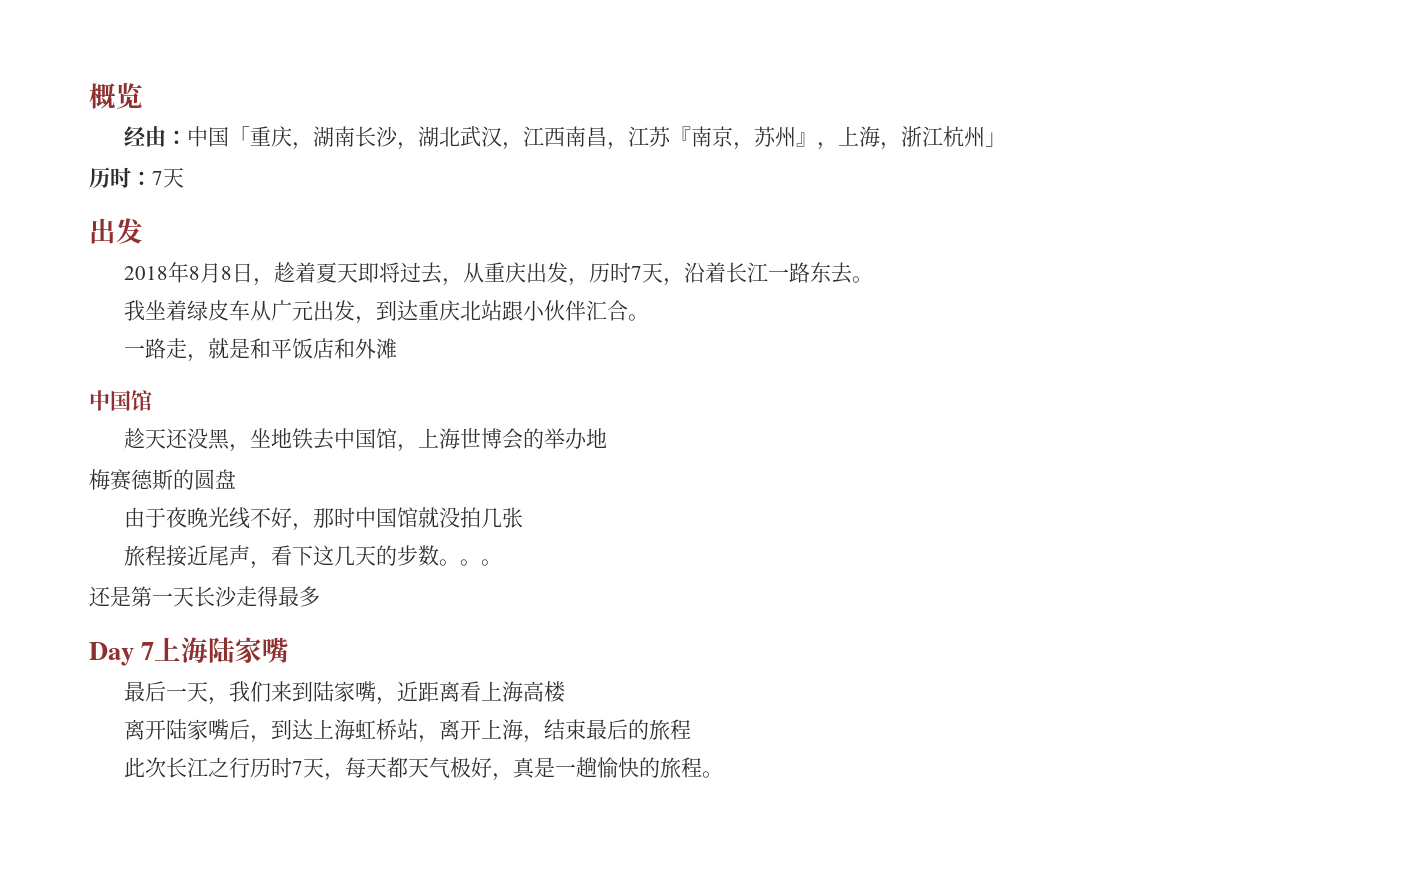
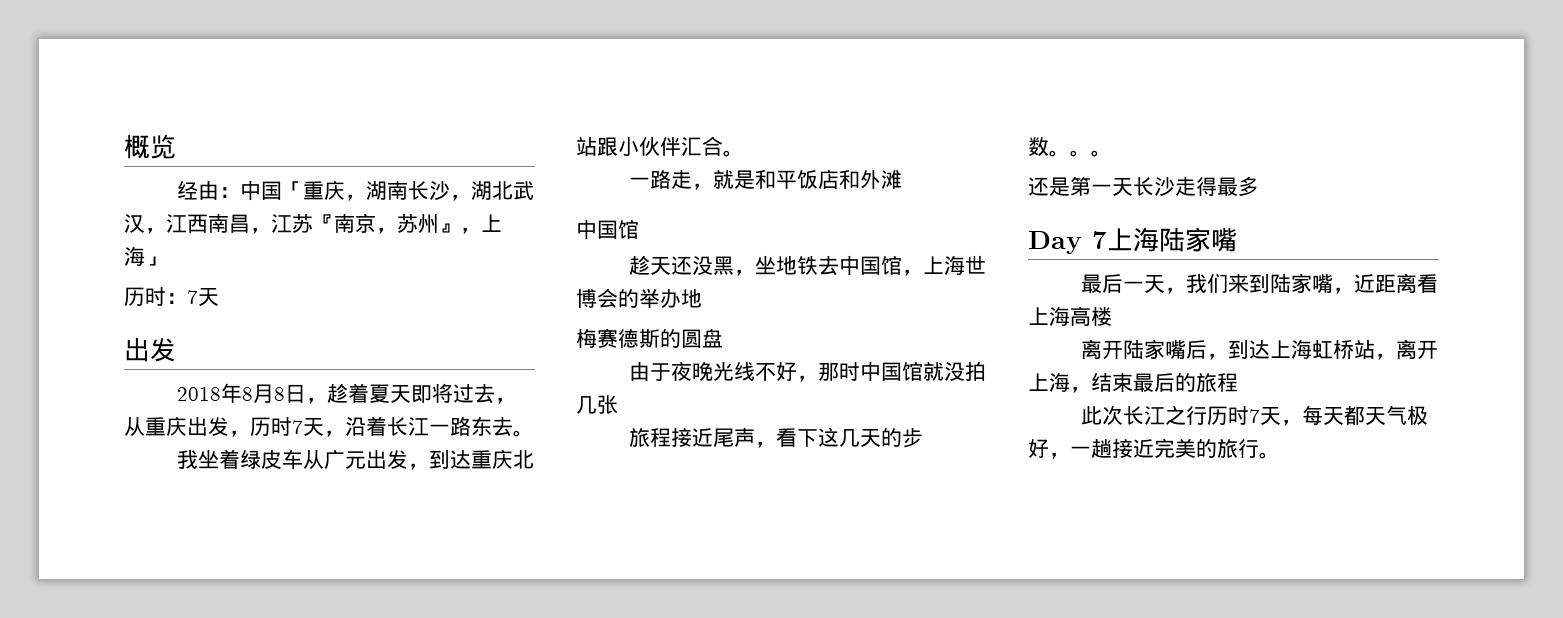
[879,126,985,150] ，浙江杭州 -> (145, 256) none
[512,757,702,779] 真是一趟愉快的旅程 -> [1070,438,1259,459] 一趟接近完美的旅行

